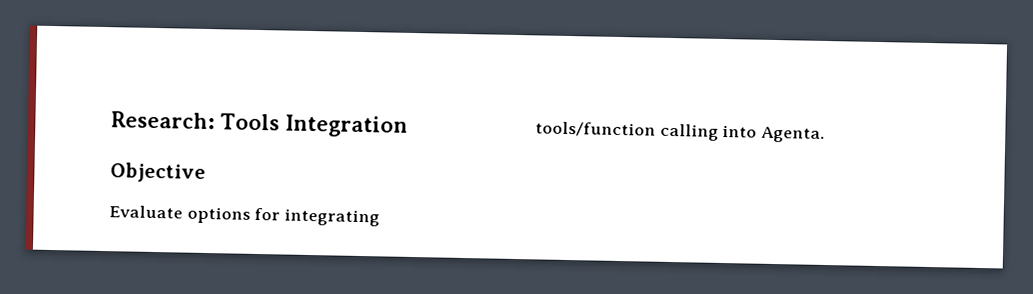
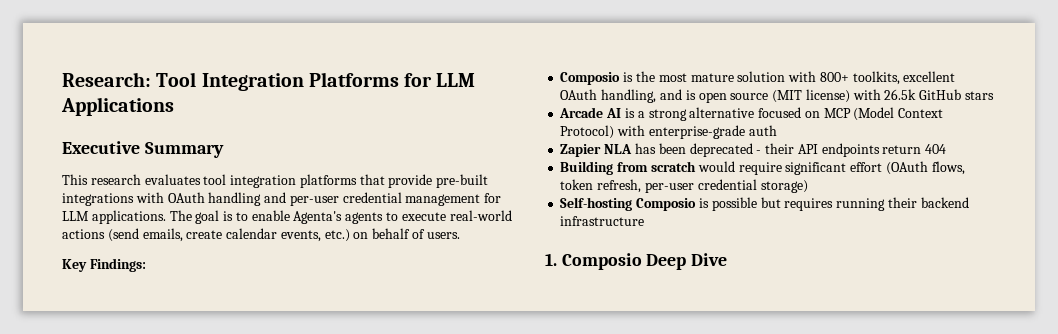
[220,113,280,131] Tools -> [156,72,197,87] Tool
[110,162,206,183] [109,205,381,227] [535,121,826,143] // Objective // Evaluate options for integrating tools/function calling into Agenta. -> [308,72,476,87] [61,97,174,116] [62,141,224,158] [62,174,489,188] [62,192,502,206] [62,210,512,224] [62,228,460,242] [62,258,146,272] [560,71,956,85] [560,89,994,103] [559,107,944,121] [560,125,777,139] [560,143,947,157] [560,161,965,175] [560,179,808,193] [560,197,969,211] [560,216,645,226] [545,253,728,270] Platforms for LLM Applications // Executive Summary // This research evaluates tool integration platforms that provide pre-built integrations with OAuth handling and per-user credential management for LLM applications. The goal is to enable Agenta's agents to execute real-world actions (send emails, create calendar events, etc.) on behalf of users. // Key Findings: // Composio is the most mature solution with 800+ toolkits, excellent OAuth handling, and is open source (MIT license) with 26.5k GitHub stars // Arcade AI is a strong alternative focused on MCP (Model Context Protocol) with enterprise-grade auth // Zapier NLA has been deprecated - their API endpoints return 404 // Building from scratch would require significant effort (OAuth flows, token refresh, per-user credential storage) // Self-hosting Composio is possible but requires running their backend infrastructure // 1. Composio Deep Dive

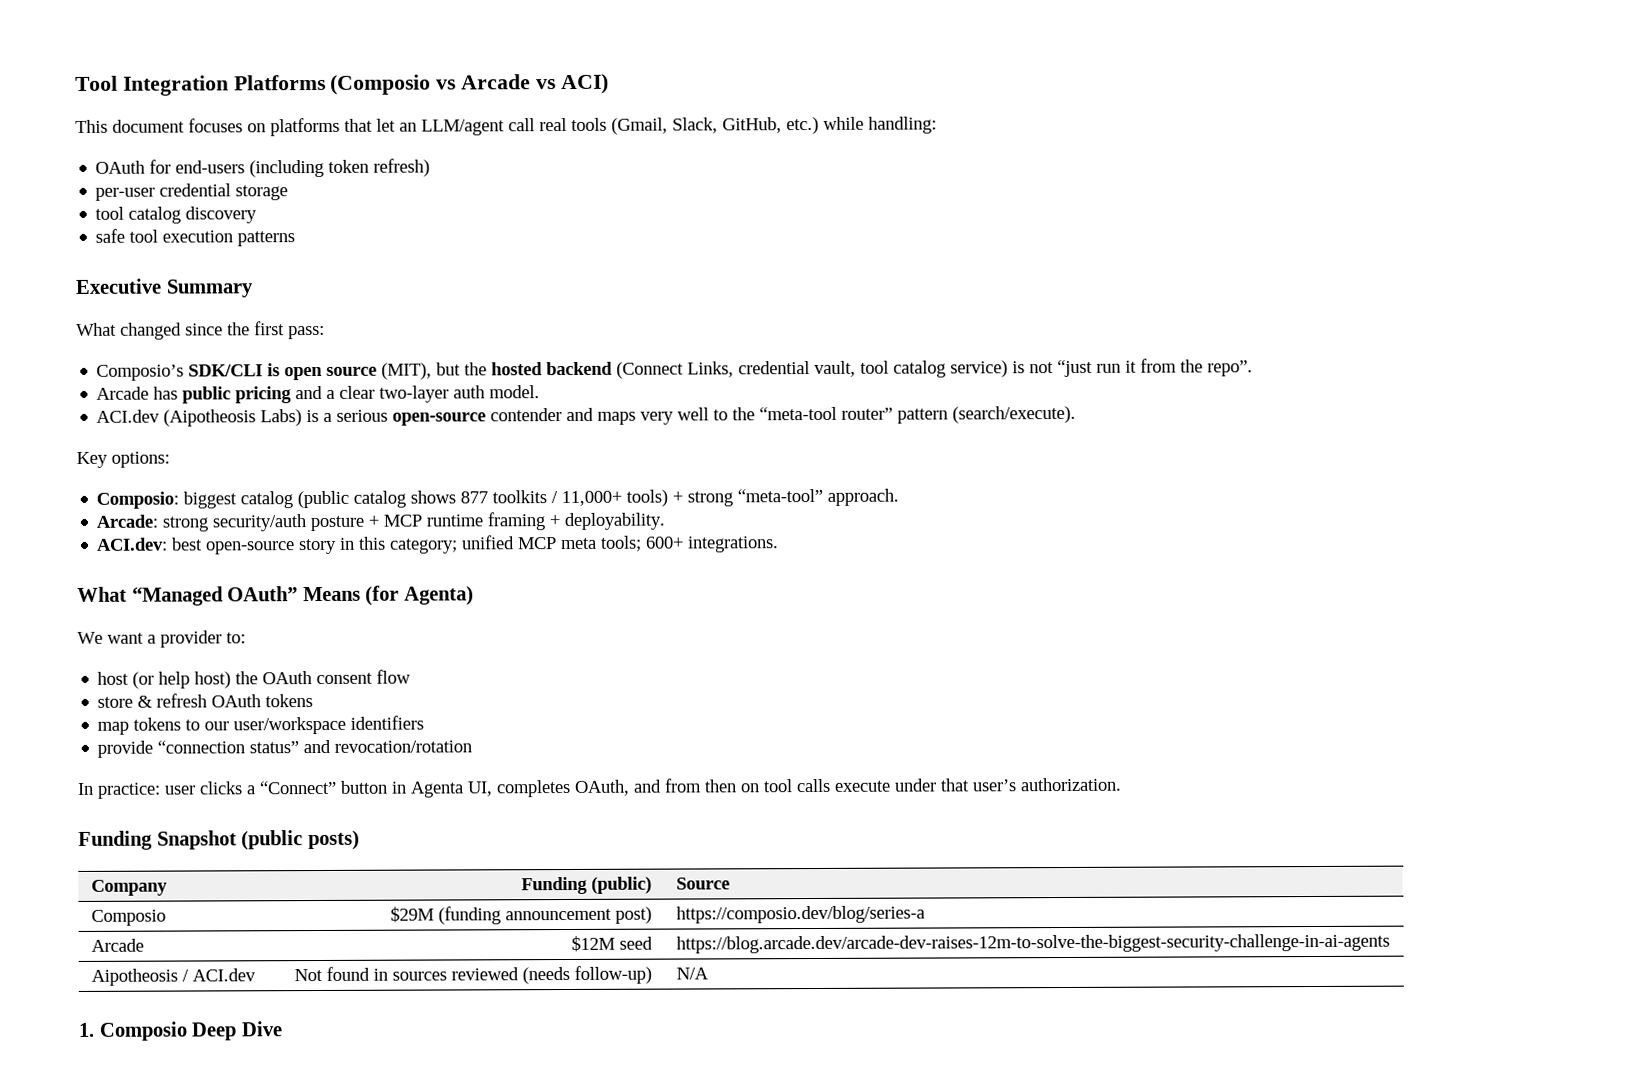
[62,72,151,87] Research: -> (75, 83) none
[404,73,476,87] [61,97,174,116] [62,141,224,158] [62,174,489,188] [62,192,502,206] [62,210,512,224] [62,228,460,242] [62,258,146,272] [560,71,956,85] [560,89,994,103] [559,107,944,121] [560,125,777,139] [560,143,947,157] [560,161,965,175] [560,179,808,193] [560,197,969,211] [560,216,645,226] for LLM Applications // Executive Summary // This research evaluates tool integration platforms that provide pre-built integrations with OAuth handling and per-user credential management for LLM applications. The goal is to enable Agenta's agents to execute real-world actions (send emails, create calendar events, etc.) on behalf of users. // Key Findings: // Composio is the most mature solution with 800+ toolkits, excellent OAuth handling, and is open source (MIT license) with 26.5k GitHub stars // Arcade AI is a strong alternative focused on MCP (Model Context Protocol) with enterprise-grade auth // Zapier NLA has been deprecated - their API endpoints return 404 // Building from scratch would require significant effort (OAuth flows, token refresh, per-user credential storage) // Self-hosting Composio is possible but requires running their backend infrastructure -> [330,73,609,95] [75,116,937,137] [95,158,431,178] [95,183,289,201] [95,206,258,224] [95,228,296,247] [75,278,254,298] [76,321,325,340] [96,358,1254,381] [96,385,541,404] [96,405,1077,427] [76,451,170,468] [96,488,900,509] [96,512,666,532] [96,535,780,555] [77,585,474,606] [77,630,246,648] [97,669,412,689] [97,693,314,708] [97,715,425,735] [97,739,473,758] [77,777,1122,799] [78,829,360,851] [90,879,168,896] [521,876,653,895] [675,877,730,890] [90,909,166,926] [390,906,653,925] [675,905,925,924] [90,938,144,952] [571,935,654,952] [675,933,1390,954] [90,968,256,986] [294,965,653,985] [675,967,709,980] (Composio vs Arcade vs ACI) // This document focuses on platforms that let an LLM/agent call real tools (Gmail, Slack, GitHub, etc.) while handling: // OAuth for end-users (including token refresh) // per-user credential storage // tool catalog discovery // safe tool execution patterns // Executive Summary // What changed since the first pass: // Composio’s SDK/CLI is open source (MIT), but the hosted backend (Connect Links, credential vault, tool catalog service) is not “just run it from the repo”. // Arcade has public pricing and a clear two-layer auth model. // ACI.dev (Aipotheosis Labs) is a serious open-source contender and maps very well to the “meta-tool router” pattern (search/execute). // Key options: // Composio: biggest catalog (public catalog shows 877 toolkits / 11,000+ tools) + strong “meta-tool” approach. // Arcade: strong security/auth posture + MCP runtime framing + deployability. // ACI.dev: best open-source story in this category; unified MCP meta tools; 600+ integrations. // What “Managed OAuth” Means (for Agenta) // We want a provider to: // host (or help host) the OAuth consent flow // store & refresh OAuth tokens // map tokens to our user/workspace identifiers // provide “connection status” and revocation/rotation // In practice: user clicks a “Connect” button in Agenta UI, completes OAuth, and from then on tool calls execute under that user’s authorization. // Funding Snapshot (public posts) // Company | Funding (public) | Source // Composio | $29M (funding announcement post) | https://composio.dev/blog/series-a // Arcade | $12M seed | https://blog.arcade.dev/arcade-dev-raises-12m-to-solve-the-biggest-security-challenge-in-ai-agents // Aipotheosis / ACI.dev | Not found in sources reviewed (needs follow-up) | N/A

